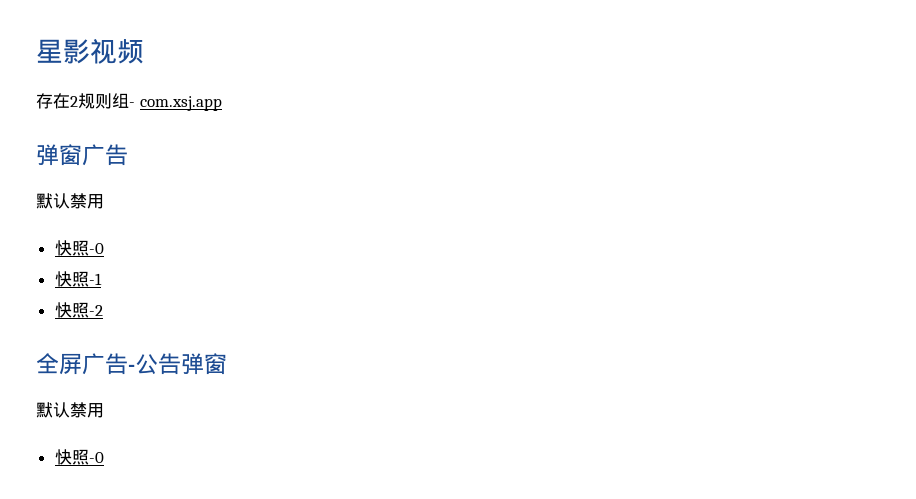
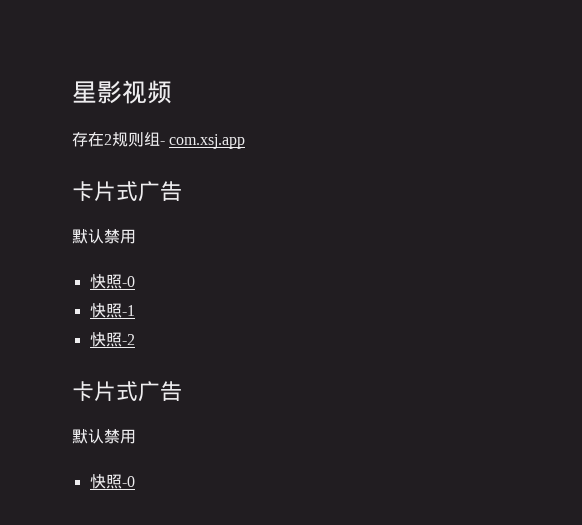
[36,144,82,166] 弹窗 -> [72,181,138,201] 卡片式
[36,353,227,375] 全屏广告-公告弹窗 -> [72,381,182,402] 卡片式广告

